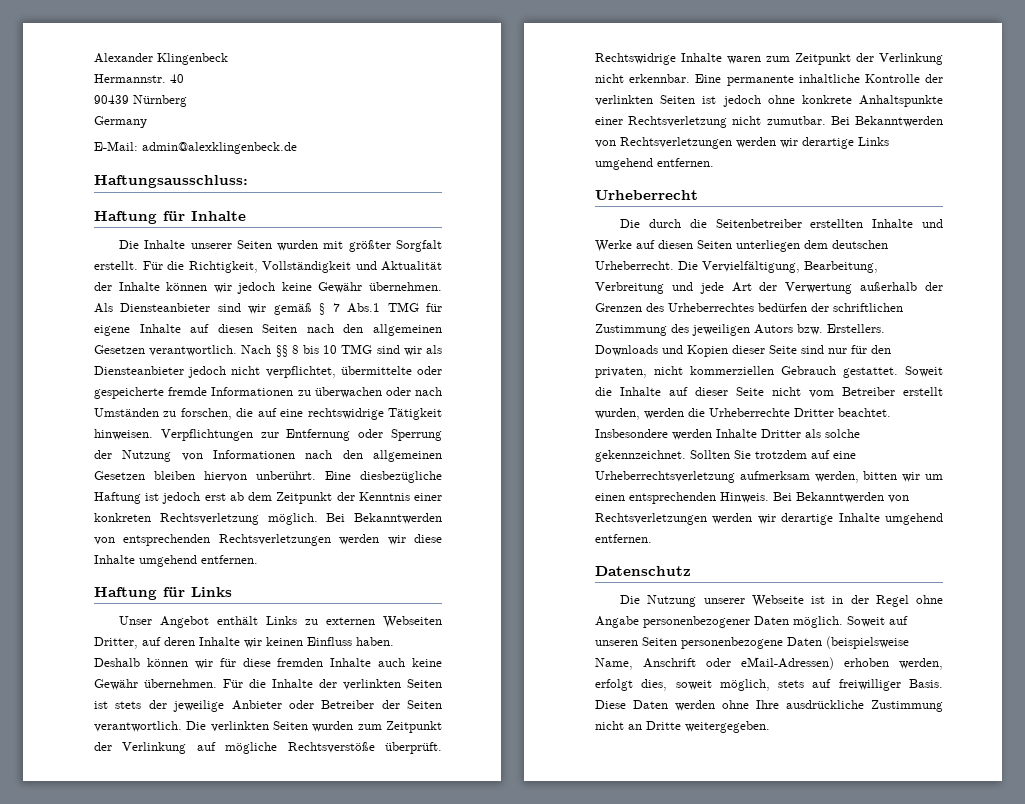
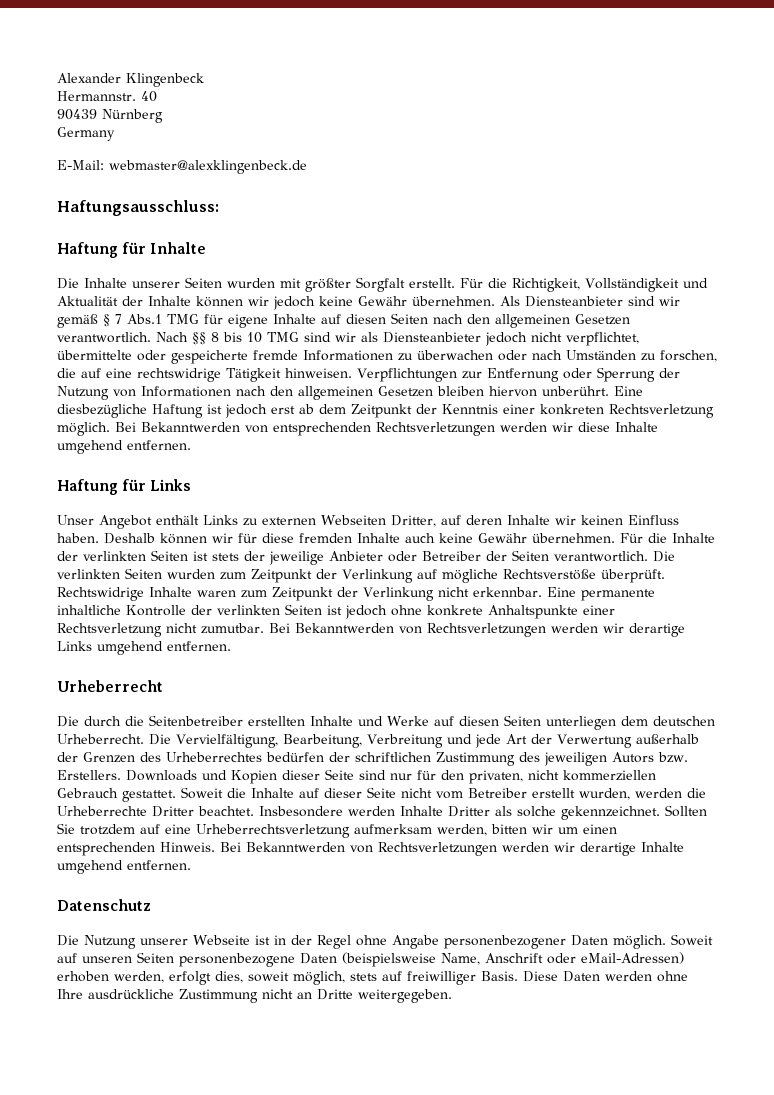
[142,142,297,154] admin@alexklingenbeck.de -> [109,160,307,174] webmaster@alexklingenbeck.de

